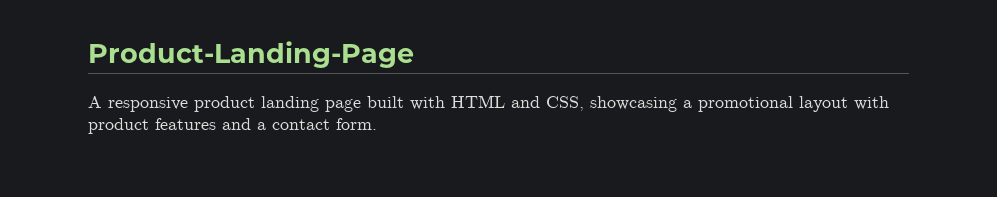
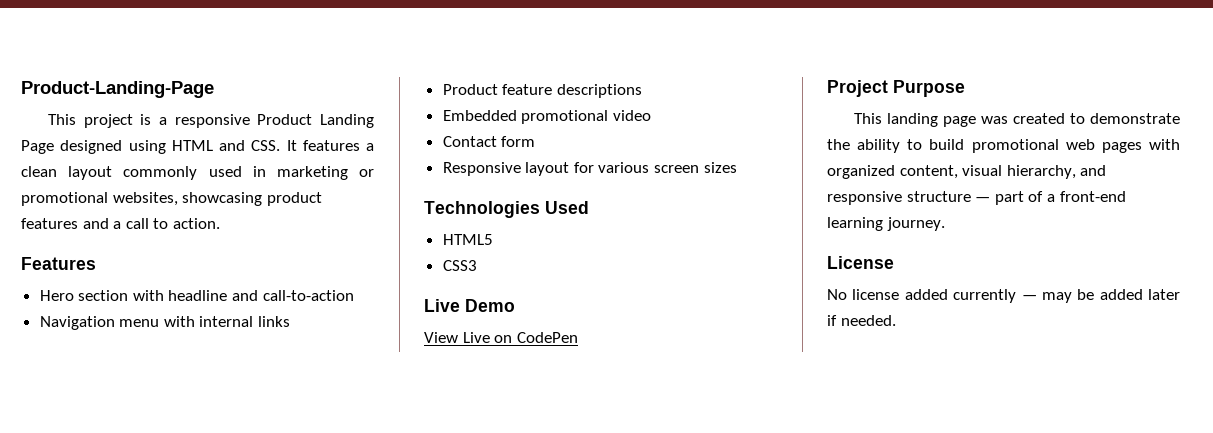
[88,95,889,112] [88,118,377,134] A responsive product landing page built with HTML and CSS, showcasing a promotional layout with product features and a contact form. -> [47,114,374,128] [21,140,374,154] [21,166,374,180] [21,192,322,206] [21,218,220,229] [21,257,96,270] [39,290,354,301] [39,316,291,330] [442,84,642,98] [442,110,651,124] [442,136,536,147] [442,162,737,176] [424,201,589,218] [442,234,493,245] [442,260,477,271] [424,299,515,312] [424,332,578,343] [827,80,965,97] [853,113,1180,127] [827,139,1180,153] [827,165,1107,179] [827,191,1126,205] [827,217,945,231] [827,256,894,269] [827,289,1180,303] [827,315,896,326] This project is a responsive Product Landing Page designed using HTML and CSS. It features a clean layout commonly used in marketing or promotional websites, showcasing product features and a call to action. // Features // Hero section with headline and call-to-action // Navigation menu with internal links // Product feature descriptions // Embedded promotional video // Contact form // Responsive layout for various screen sizes // Technologies Used // HTML5 // CSS3 // Live Demo // View Live on CodePen // Project Purpose // This landing page was created to demonstrate the ability to build promotional web pages with organized content, visual hierarchy, and responsive structure — part of a front-end learning journey. // License // No license added currently — may be added later if needed.

